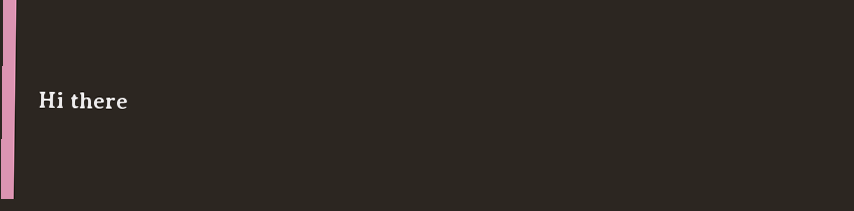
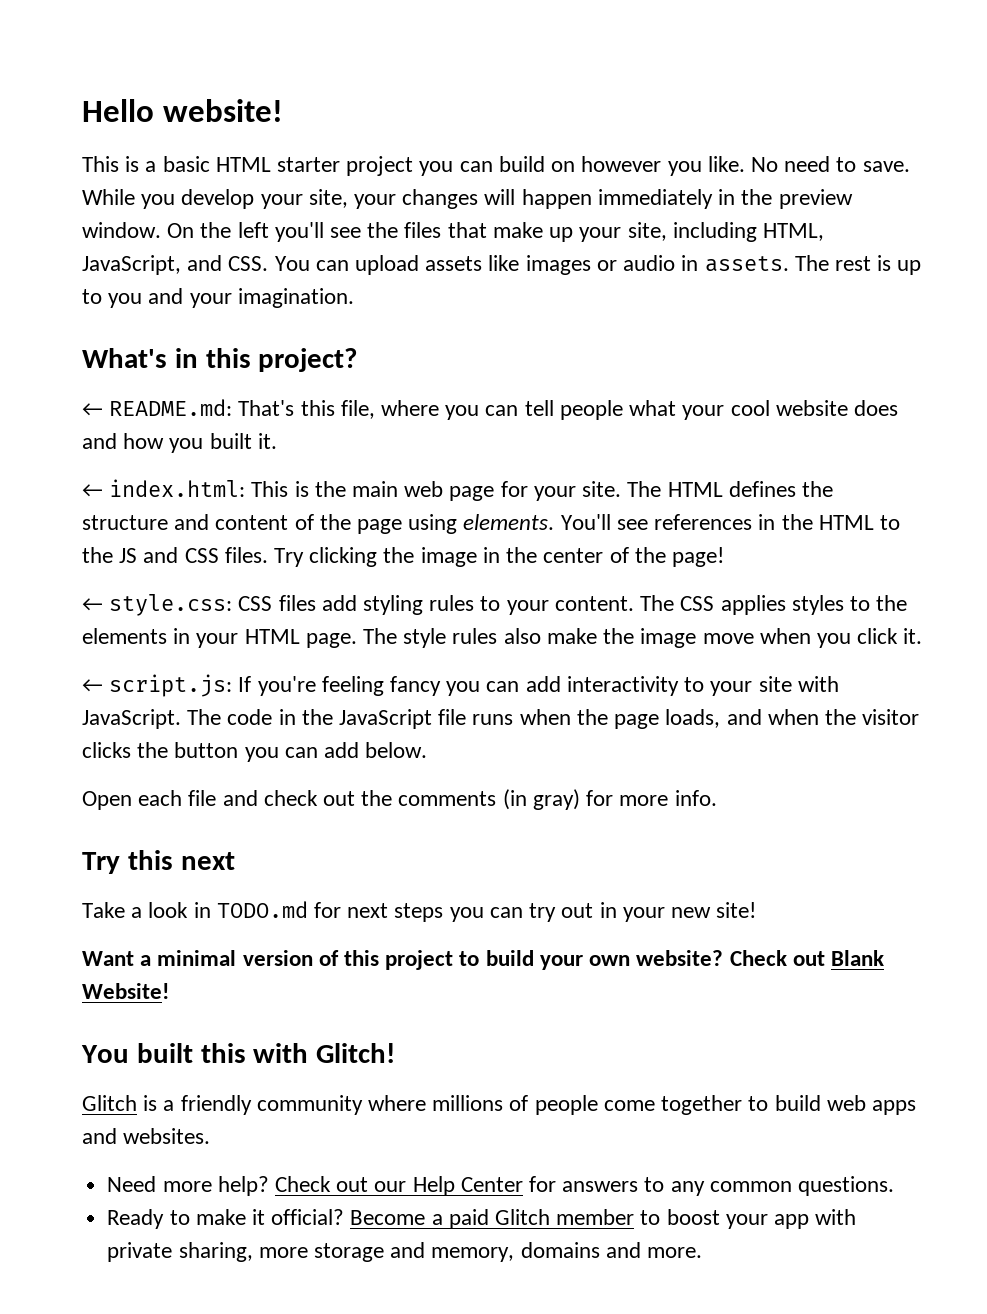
[38,91,130,109] Hi there -> [82,99,283,122] [82,156,910,176] [82,189,853,209] [82,222,824,242] [82,255,922,275] [82,288,354,308] [82,348,358,372] [82,399,898,420] [82,433,277,453] [82,479,833,501] [82,514,900,534] [82,547,724,567] [82,594,908,616] [82,628,923,648] [82,674,839,697] [82,709,920,729] [82,742,428,762] [82,789,717,810] [82,850,235,874] [82,901,757,922] [82,950,884,970] [82,983,169,999] [81,1043,396,1063] [82,1095,916,1115] [82,1128,211,1144] [107,1176,895,1196] [107,1209,857,1229] [107,1242,702,1262] Hello website! // This is a basic HTML starter project you can build on however you like. No need to save. While you develop your site, your changes will happen immediately in the preview window. On the left you'll see the files that make up your site, including HTML, JavaScript, and CSS. You can upload assets like images or audio in assets. The rest is up to you and your imagination. // What's in this project? // ← README.md: That's this file, where you can tell people what your cool website does and how you built it. // ← index.html: This is the main web page for your site. The HTML defines the structure and content of the page using elements. You'll see references in the HTML to the JS and CSS files. Try clicking the image in the center of the page! // ← style.css: CSS files add styling rules to your content. The CSS applies styles to the elements in your HTML page. The style rules also make the image move when you click it. // ← script.js: If you're feeling fancy you can add interactivity to your site with JavaScript. The code in the JavaScript file runs when the page loads, and when the visitor clicks the button you can add below. // Open each file and check out the comments (in gray) for more info. // Try this next // Take a look in TODO.md for next steps you can try out in your new site! // Want a minimal version of this project to build your own website? Check out Blank Website! // You built this with Glitch! // Glitch is a friendly community where millions of people come together to build web apps and websites. // Need more help? Check out our Help Center for answers to any common questions. // Ready to make it official? Become a paid Glitch member to boost your app with private sharing, more storage and memory, domains and more.

